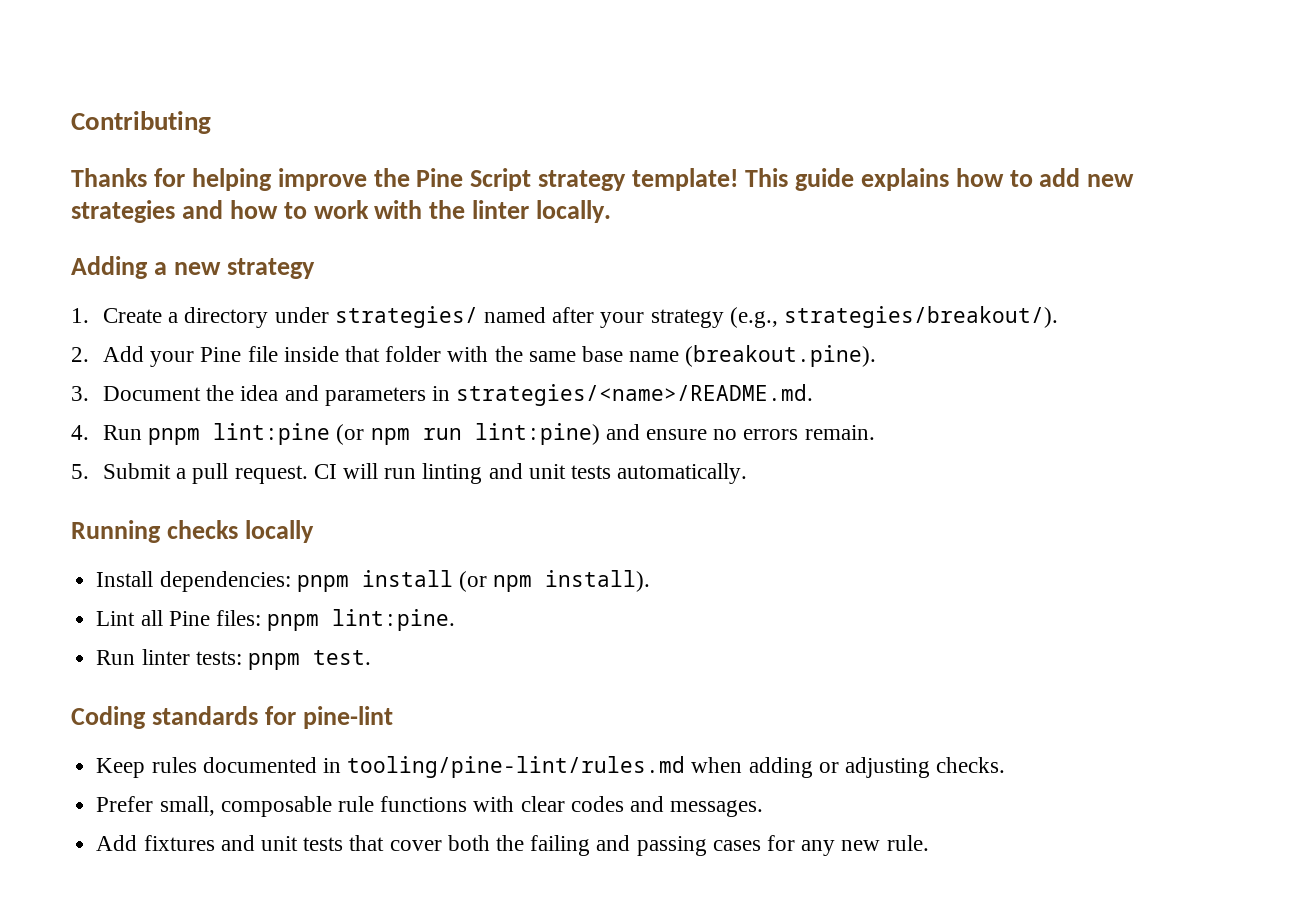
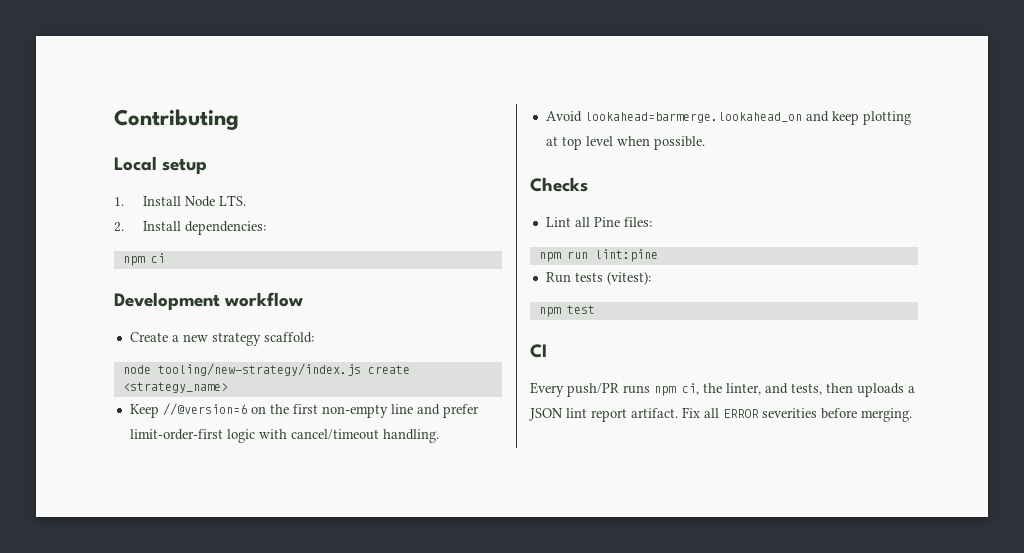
[71,168,1135,191] [71,200,612,223] [71,256,315,279] [71,306,1059,328] [71,345,877,367] [71,384,814,406] [71,423,875,445] [71,463,748,484] [71,520,314,543] [96,570,651,592] [96,609,456,631] [96,649,371,670] [71,706,393,729] [96,756,1006,778] [96,796,764,817] [96,835,929,856] Thanks for helping improve the Pine Script strategy template! This guide explains how to add new strategies and how to work with the linter locally. // Adding a new strategy // 1. Create a directory under strategies/ named after your strategy (e.g., strategies/breakout/). // 2. Add your Pine file inside that folder with the same base name (breakout.pine). // 3. Document the idea and parameters in strategies/<name>/README.md. // 4. Run pnpm lint:pine (or npm run lint:pine) and ensure no errors remain. // 5. Submit a pull request. CI will run linting and unit tests automatically. // Running checks locally // Install dependencies: pnpm install (or npm install). // Lint all Pine files: pnpm lint:pine. // Run linter tests: pnpm test. // Coding standards for pine-lint // Keep rules documented in tooling/pine-lint/rules.md when adding or adjusting checks. // Prefer small, composable rule functions with clear codes and messages. // Add fixtures and unit tests that cover both the failing and passing cases for any new rule. -> [114,156,208,174] [114,195,246,207] [114,221,266,235] [122,253,165,266] [114,292,304,310] [129,332,314,346] [122,363,410,376] [122,382,228,393] [129,403,479,418] [129,429,439,443] [545,111,911,125] [545,136,705,150] [530,177,588,192] [545,217,652,227] [538,249,658,262] [545,271,651,285] [538,305,595,317] [530,344,547,358] [530,382,915,397] [529,407,912,422] Local setup // 1. Install Node LTS. // 2. Install dependencies: // npm ci // Development workflow // Create a new strategy scaffold: // node tooling/new-strategy/index.js create <strategy_name> // Keep //@version=6 on the first non-empty line and prefer limit-order-first logic with cancel/timeout handling. // Avoid lookahead=barmerge.lookahead_on and keep plotting at top level when possible. // Checks // Lint all Pine files: // npm run lint:pine // Run tests (vitest): // npm test // CI // Every push/PR runs npm ci, the linter, and tests, then uploads a JSON lint report artifact. Fix all ERROR severities before merging.

